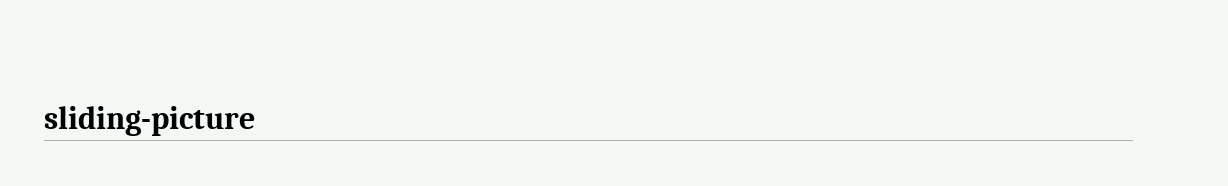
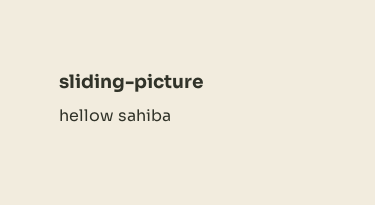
(255, 121) none -> [59,109,172,122] // hellow sahiba

